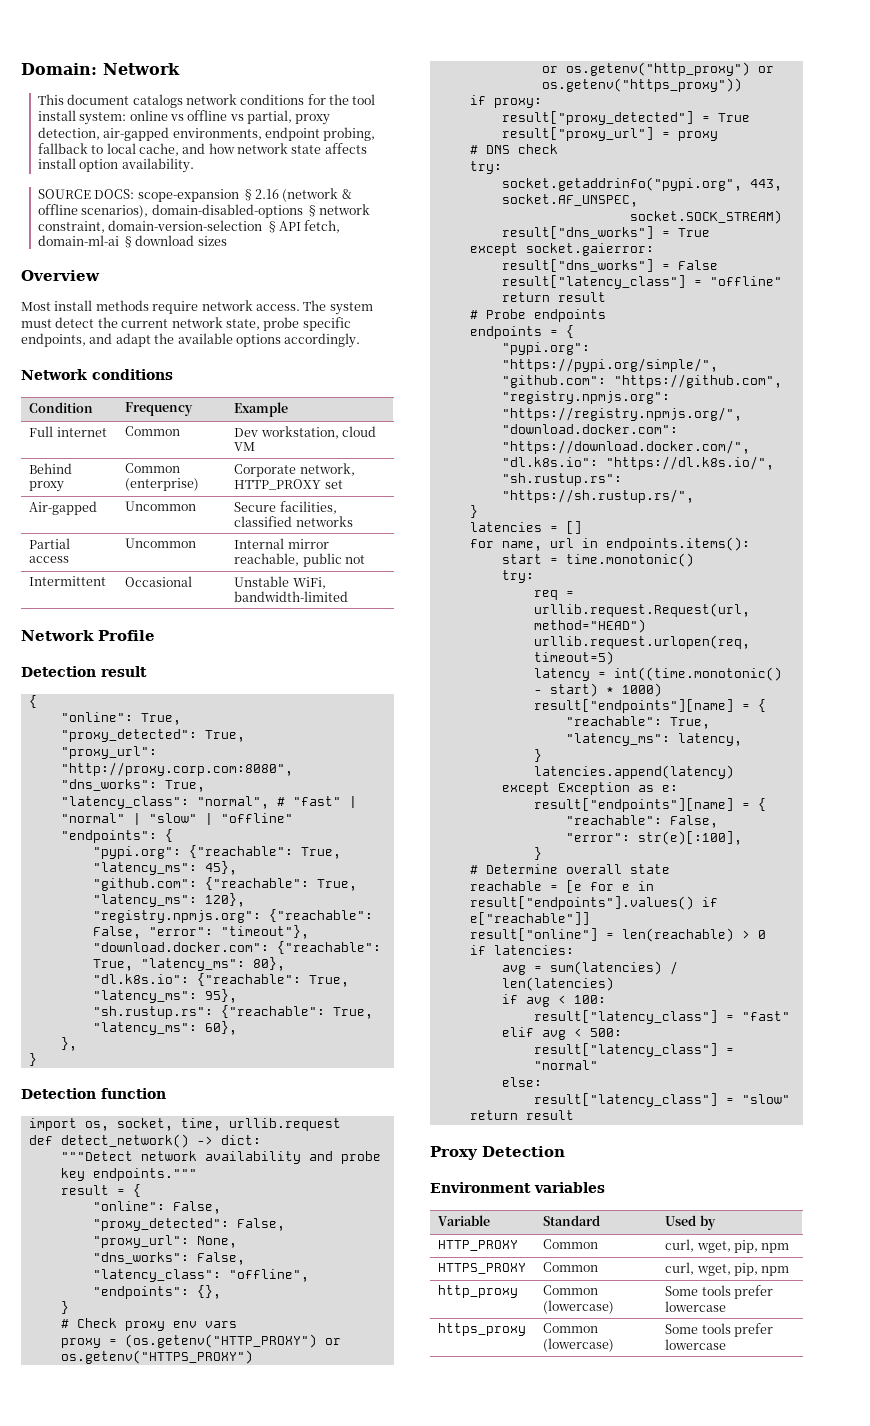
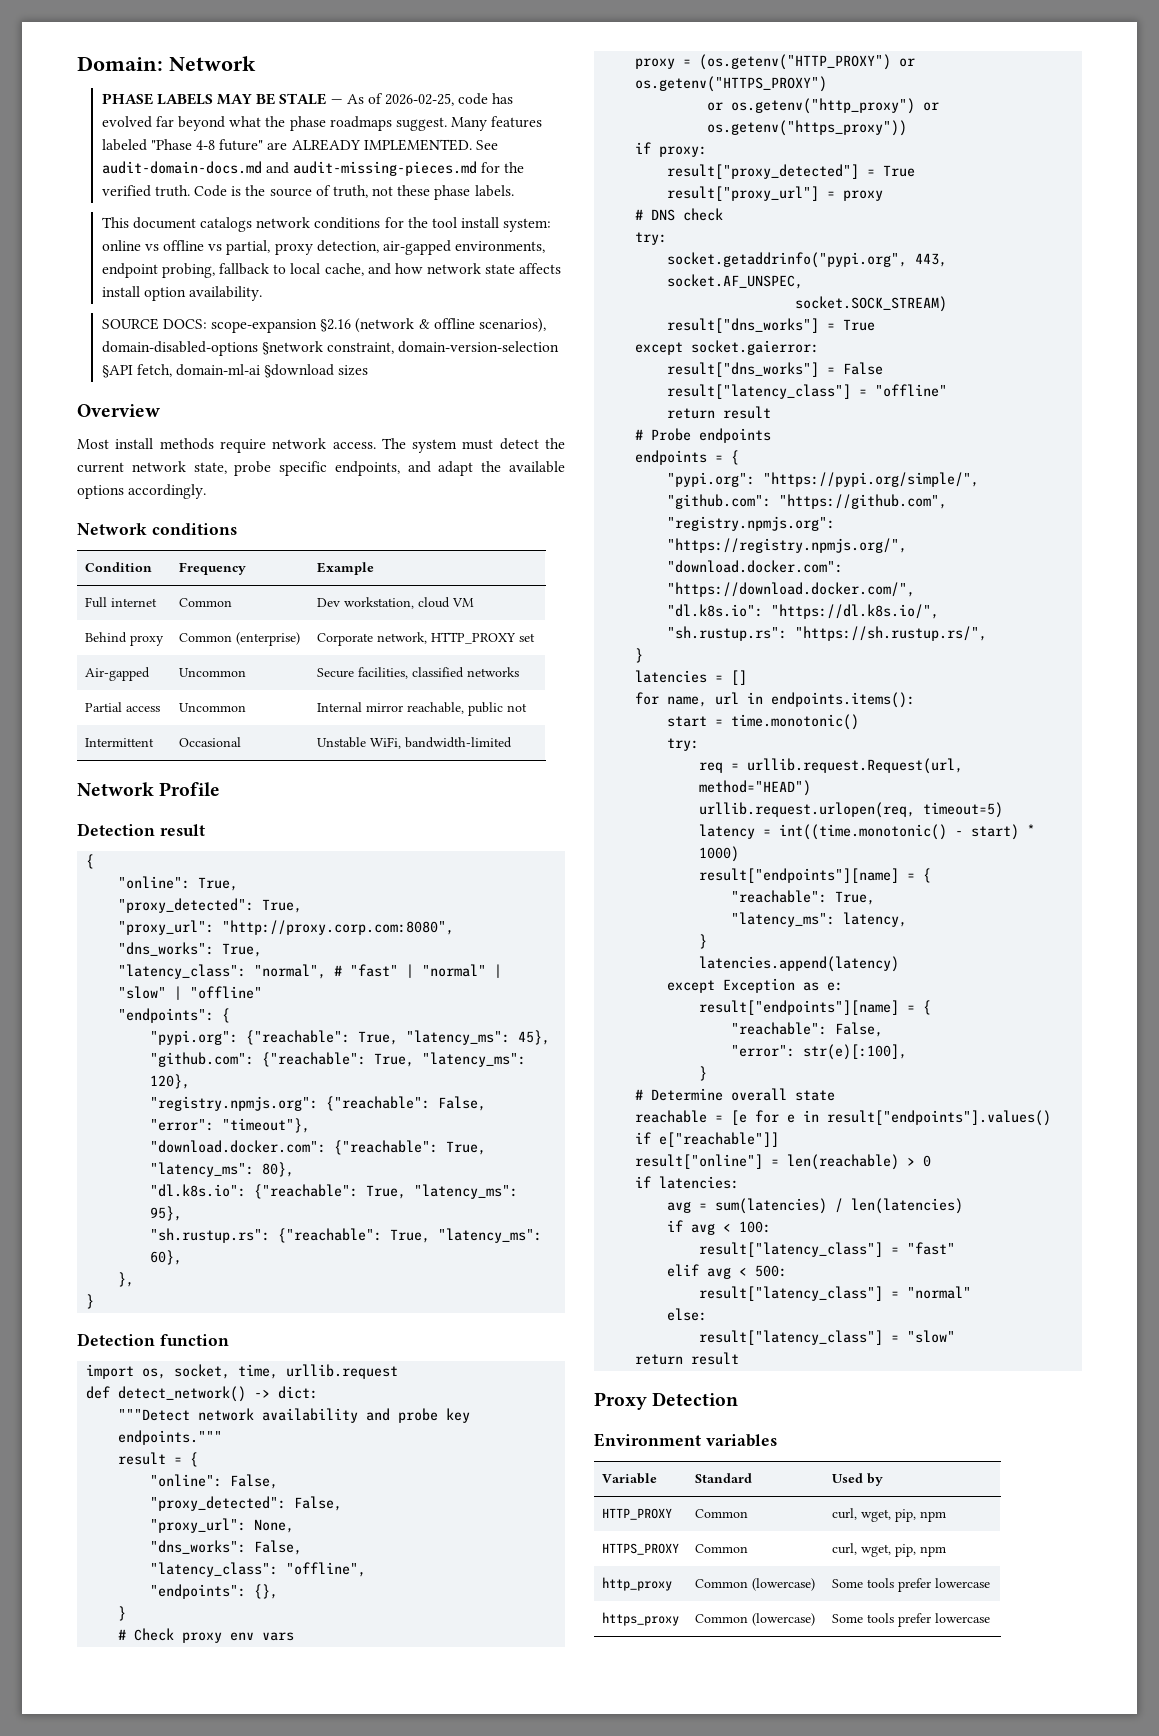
(180, 69) none -> [101,93,514,106] [101,116,543,131] [101,139,498,151] [101,161,525,176] [101,185,514,200] // PHASE LABELS MAY BE STALE — As of 2026-02-25, code has evolved far beyond what the phase roadmaps suggest. Many features labeled "Phase 4-8 future" are ALREADY IMPLEMENTED. See audit-domain-docs.md and audit-missing-pieces.md for the verified truth. Code is the source of truth, not these phase labels.

